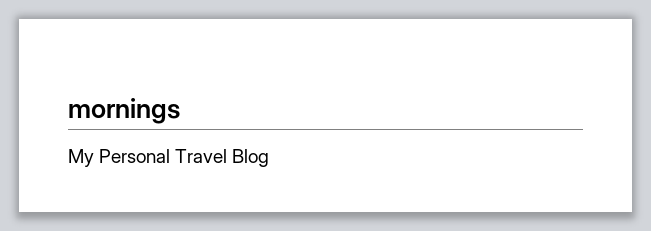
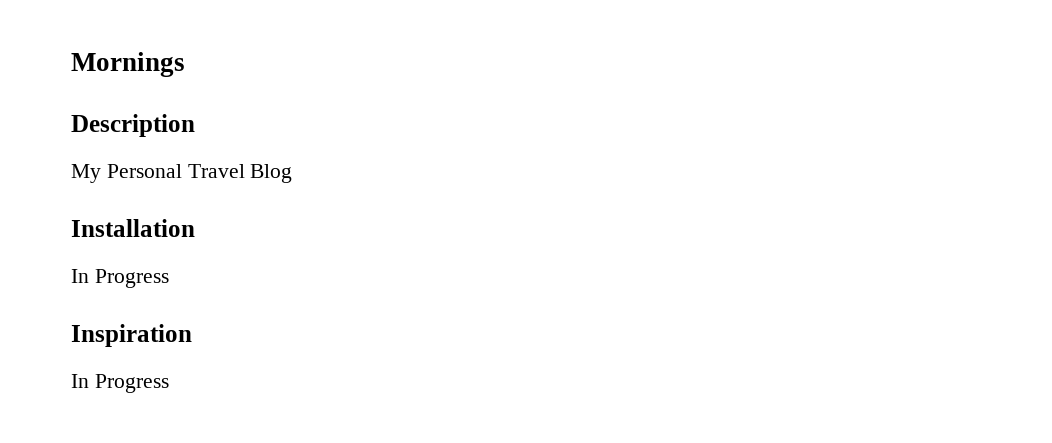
[68,98,180,124] mornings -> [71,52,185,77] [71,114,195,137] Mornings // Description
(270, 158) none -> [71,219,195,237] [71,269,169,288] [71,324,192,347] [71,374,169,393] // Installation // In Progress // Inspiration // In Progress

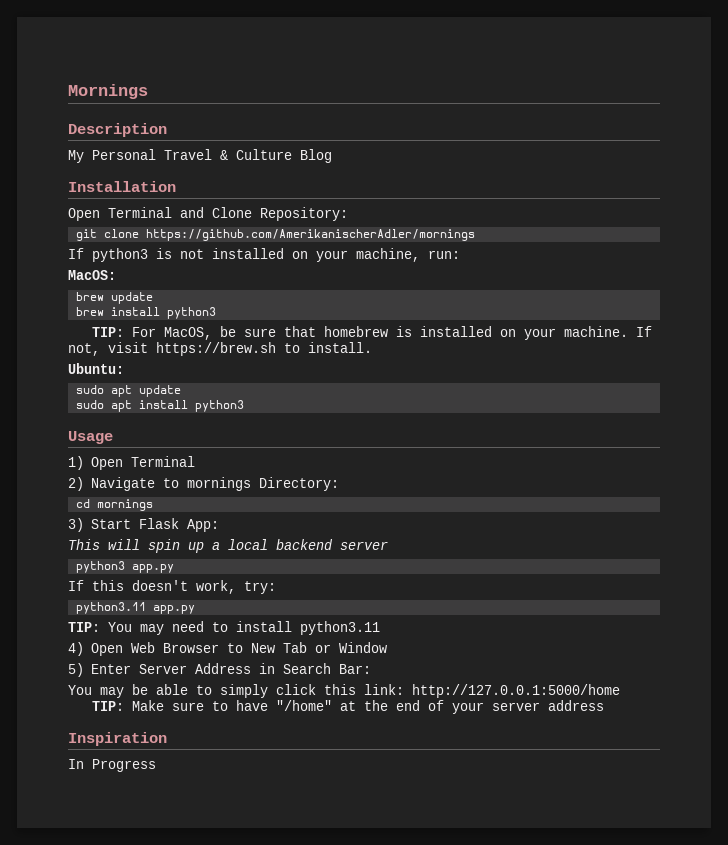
(245, 171) none -> [220,149,292,160] & Culture
[71,269,169,288] In Progress -> [68,207,348,221] [76,229,476,241] [68,248,460,262] [68,270,116,280] [76,292,154,304] [76,307,217,319] [91,326,652,340] [68,342,372,356] [68,363,124,374] [76,385,182,397] [76,400,245,412] [68,431,113,444] [68,456,195,470] [68,477,339,491] [76,499,154,511] [68,518,219,532] [68,539,388,553] [76,561,175,573] [68,580,276,594] [76,602,196,614] [68,621,380,635] [68,642,387,656] [68,663,371,677] [68,684,620,698] [91,700,604,714] Open Terminal and Clone Repository: // git clone https://github.com/AmerikanischerAdler/mornings // If python3 is not installed on your machine, run: // MacOS: // brew update // brew install python3 // TIP: For MacOS, be sure that homebrew is installed on your machine. If not, visit https://brew.sh to install. // Ubuntu: // sudo apt update // sudo apt install python3 // Usage // 1) Open Terminal // 2) Navigate to mornings Directory: // cd mornings // 3) Start Flask App: // This will spin up a local backend server // python3 app.py // If this doesn't work, try: // python3.11 app.py // TIP: You may need to install python3.11 // 4) Open Web Browser to New Tab or Window // 5) Enter Server Address in Search Bar: // You may be able to simply click this link: http://127.0.0.1:5000/home // TIP: Make sure to have "/home" at the end of your server address

